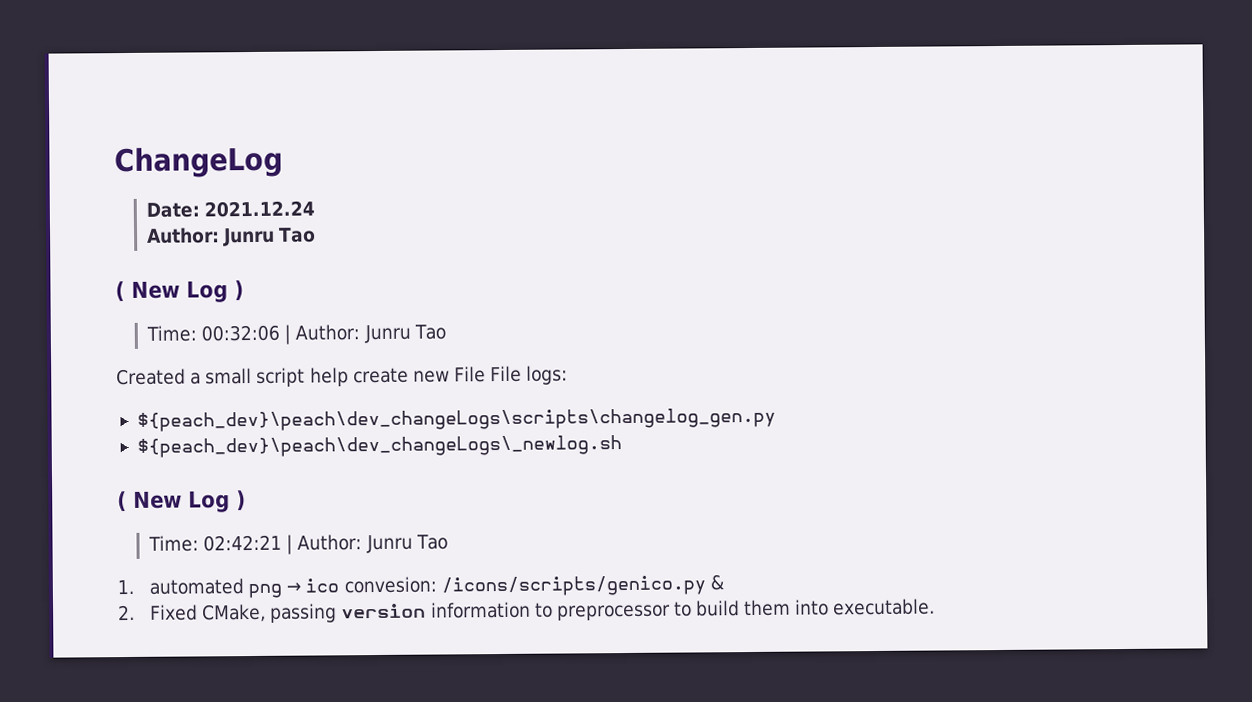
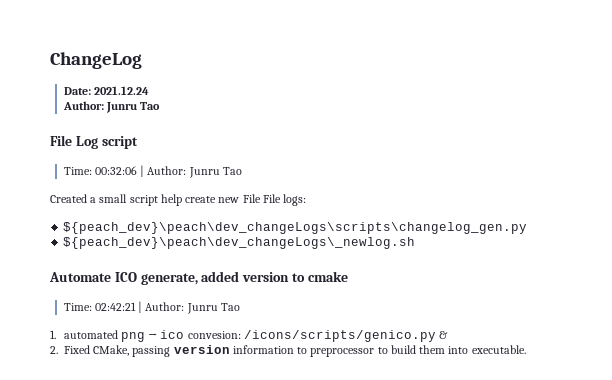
[115,280,244,303] ( New Log ) -> [50,135,138,149] File Log script
[117,490,246,513] ( New Log ) -> [49,271,348,285] Automate ICO generate, added version to cmake

